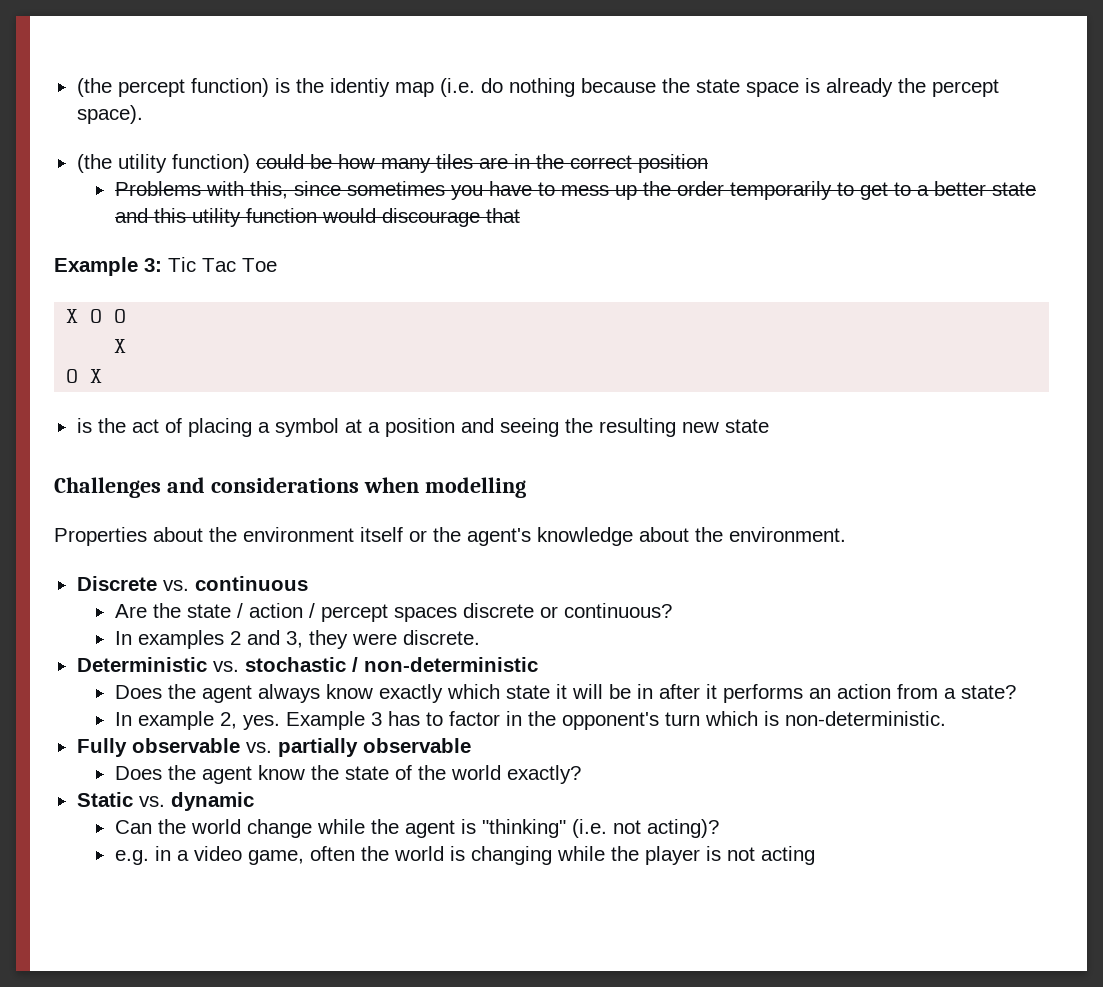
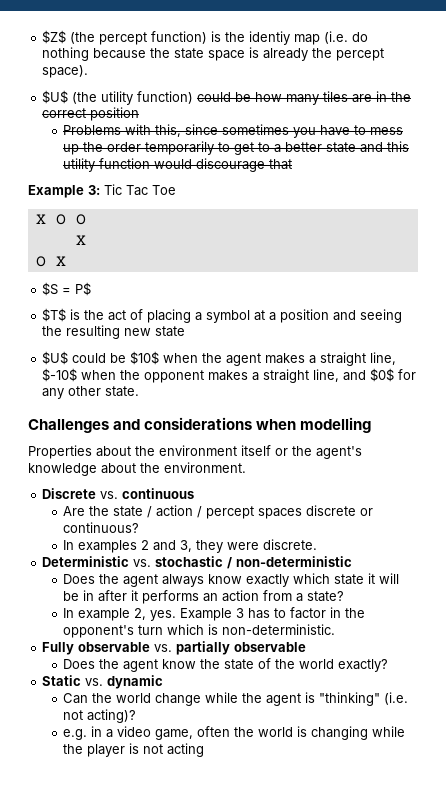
(76, 87) none -> [42,30,67,44] $Z$
(143, 114) none -> [42,90,69,104] $U$
(103, 376) none -> [42,282,92,296] [42,308,67,322] $S = P$ // $T$
(769, 426) none -> [42,351,397,366] [42,368,417,383] [42,386,140,399] // $U$ could be $10$ when the agent makes a straight line, $-10$ when the opponent makes a straight line, and $0$ for any other state.

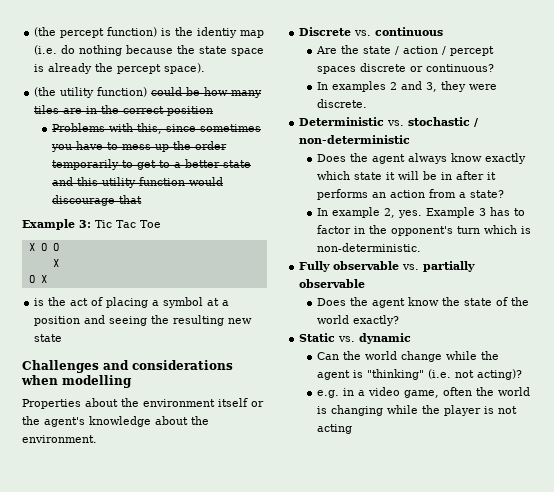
[42,30,67,44] $Z$ -> (34, 32) none
[42,90,69,104] $U$ -> (206, 68) none
[42,282,92,296] [42,308,67,322] $S = P$ // $T$ -> (47, 279) none
[42,351,397,366] [42,368,417,383] [42,386,140,399] // $U$ could be $10$ when the agent makes a straight line, $-10$ when the opponent makes a straight line, and $0$ for any other state. -> (63, 338) none

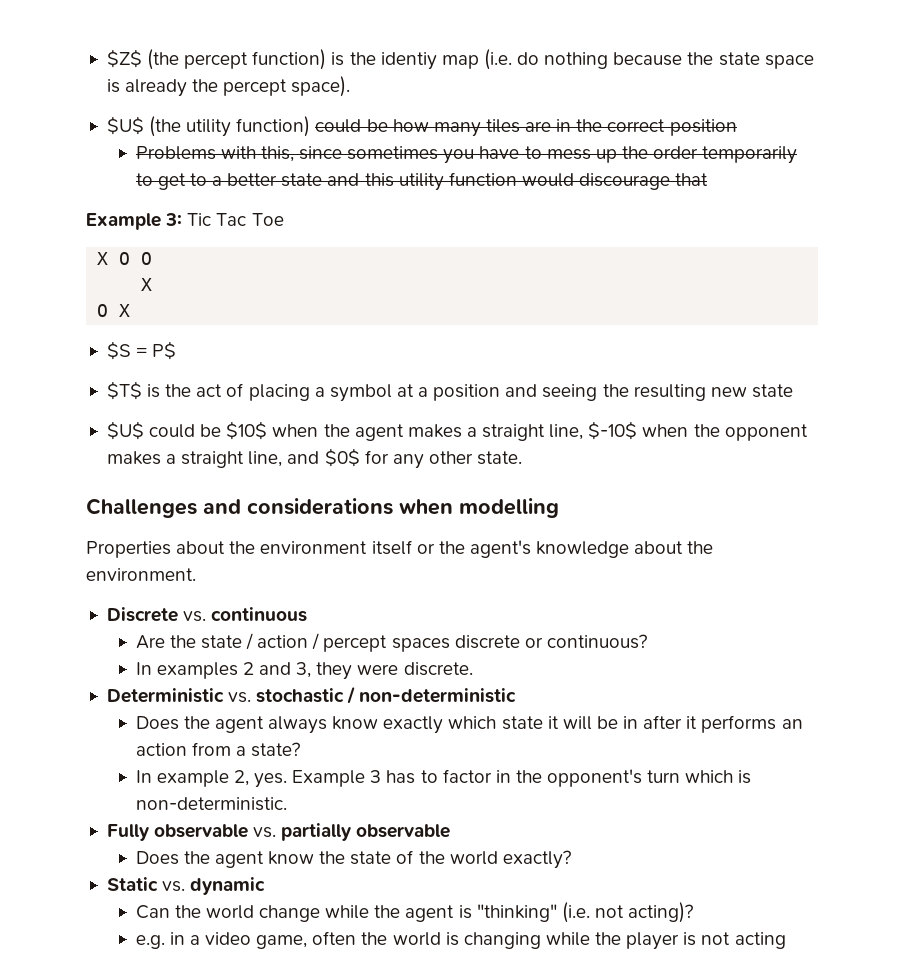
(34, 32) none -> [106,49,142,68] $Z$
(206, 68) none -> [106,116,144,135] $U$
(47, 279) none -> [106,341,177,360] [106,381,142,400] $S = P$ // $T$
(63, 338) none -> [106,421,808,441] [106,448,523,469] // $U$ could be $10$ when the agent makes a straight line, $-10$ when the opponent makes a straight line, and $0$ for any other state.

